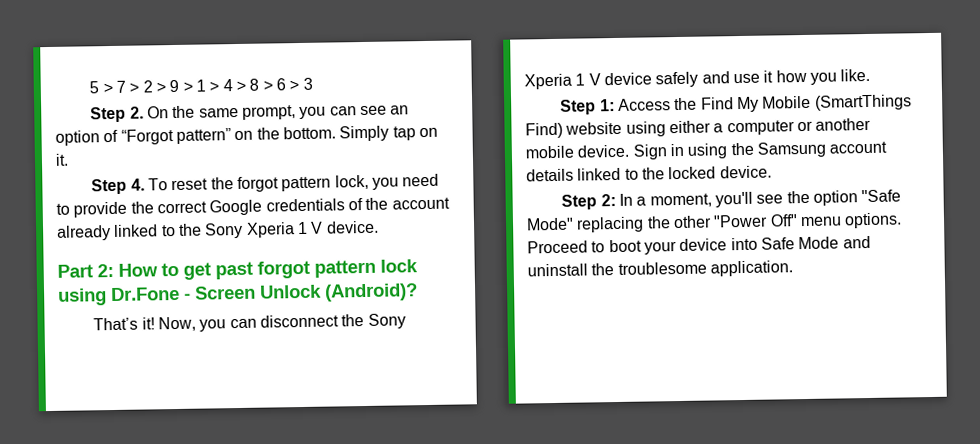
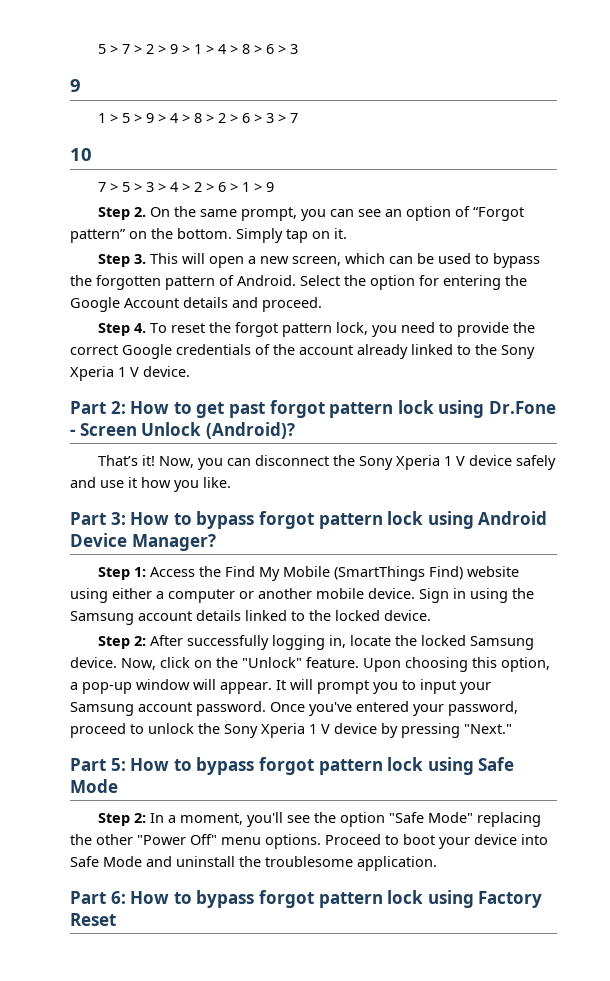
(313, 83) none -> [70,79,81,92] [97,113,298,123] [70,148,92,161] [97,182,274,192] // 9 // 1 > 5 > 9 > 4 > 8 > 2 > 6 > 3 > 7 // 10 // 7 > 5 > 3 > 4 > 2 > 6 > 1 > 9
(69, 159) none -> [97,253,540,268] [70,275,527,290] [70,297,322,312] // Step 3. This will open a new screen, which can be used to bypass the forgotten pattern of Android. Select the option for entering the Google Account details and proceed.
(871, 75) none -> [70,511,548,529] [70,533,216,551] // Part 3: How to bypass forgot pattern lock using Android Device Manager?
(772, 172) none -> [97,635,534,650] [70,657,550,672] [70,679,491,694] [70,701,518,716] [70,723,512,738] [70,757,515,775] [70,779,118,793] // Step 2: After successfully logging in, locate the locked Samsung device. Now, click on the "Unlock" feature. Upon choosing this option, a pop-up window will appear. It will prompt you to input your Samsung account password. Once you've entered your password, proceed to unlock the Sony Xperia 1 V device by pressing "Next." // Part 5: How to bypass forgot pattern lock using Safe Mode
(793, 268) none -> [70,890,543,908] [70,913,116,926] // Part 6: How to bypass forgot pattern lock using Factory Reset

